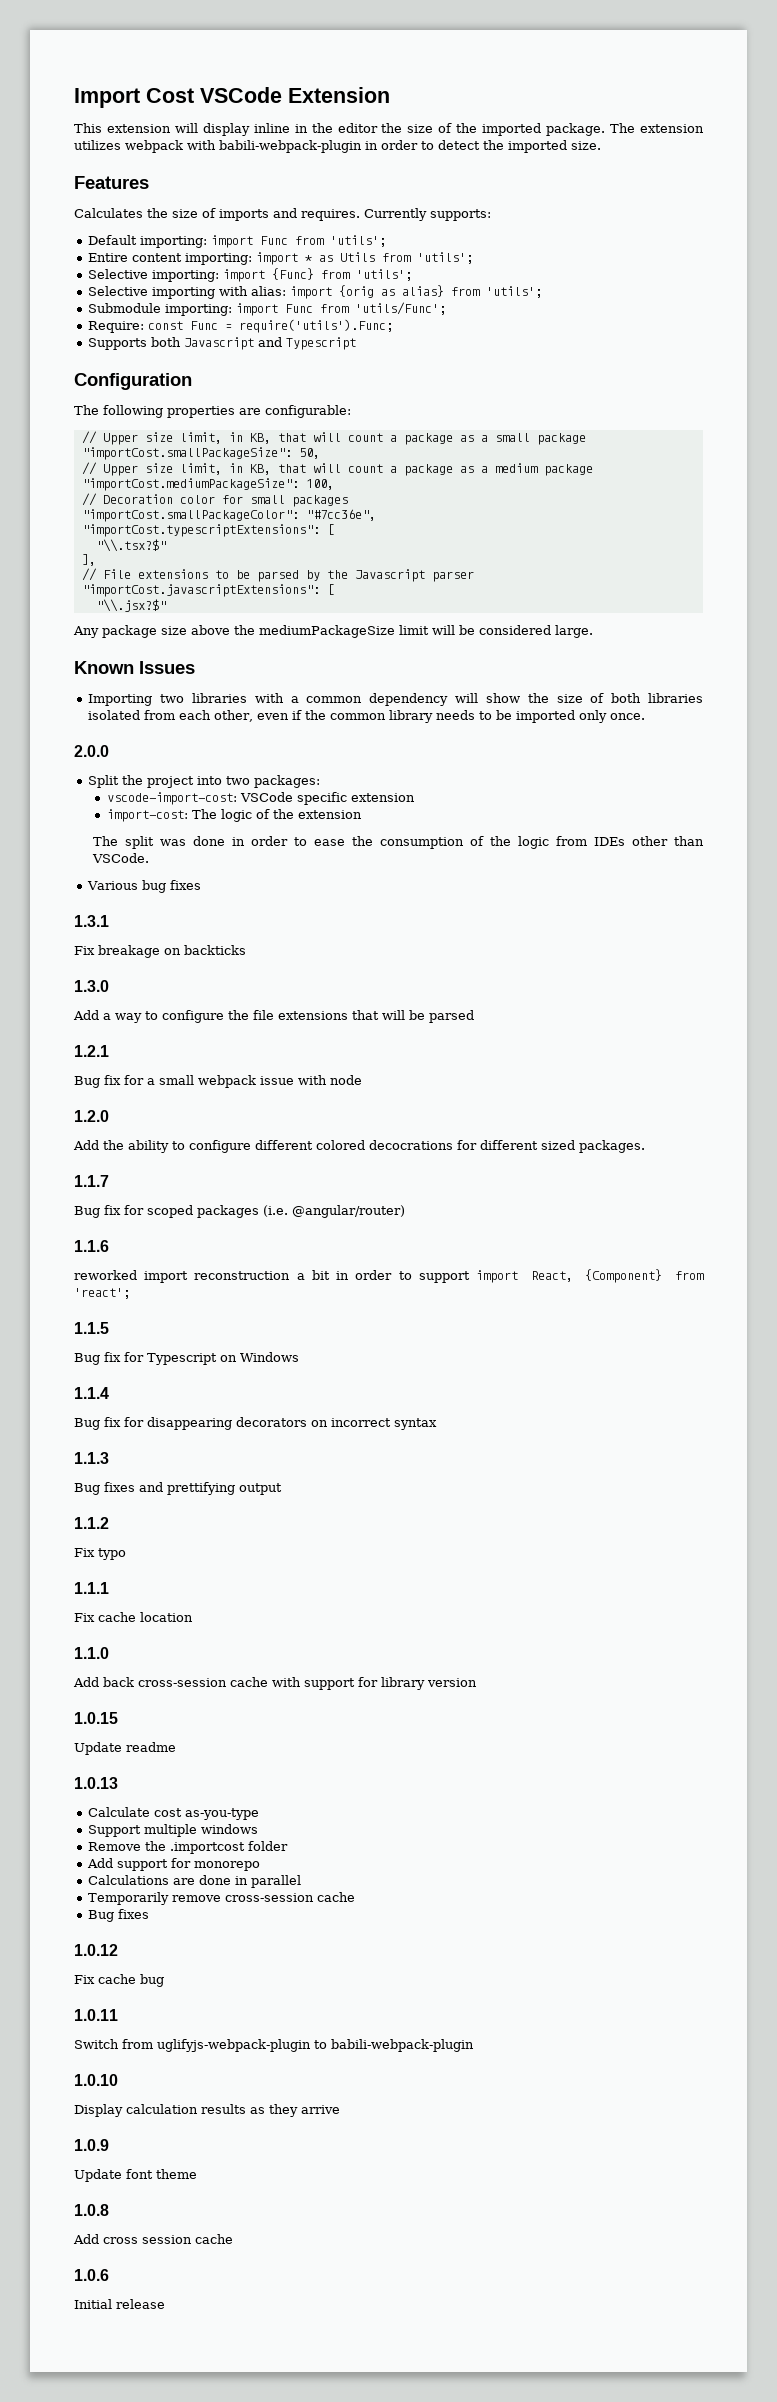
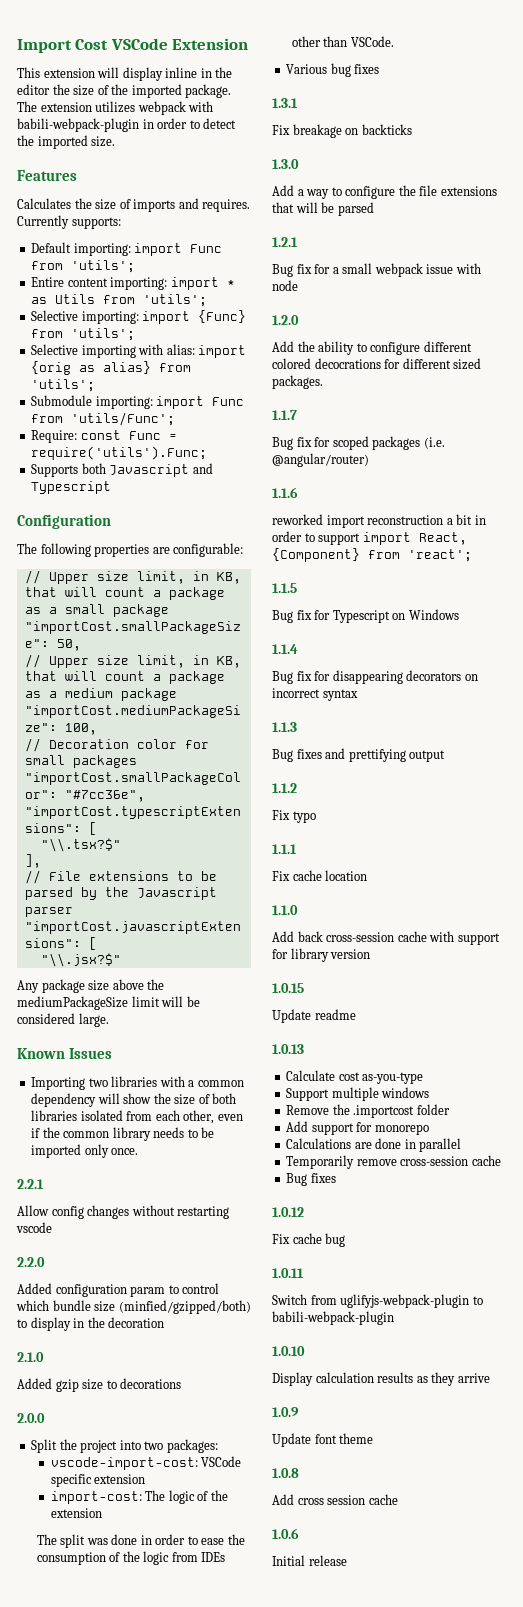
(646, 716) none -> [17,1179,44,1189] [17,1205,230,1219] [16,1222,52,1233] [17,1257,45,1267] [17,1283,220,1297] [16,1300,251,1314] [17,1317,165,1331] [17,1352,44,1362] [17,1378,182,1392] // 2.2.1 // Allow config changes without restarting vscode // 2.2.0 // Added configuration param to control which bundle size (minfied/gzipped/both) to display in the decoration // 2.1.0 // Added gzip size to decorations

